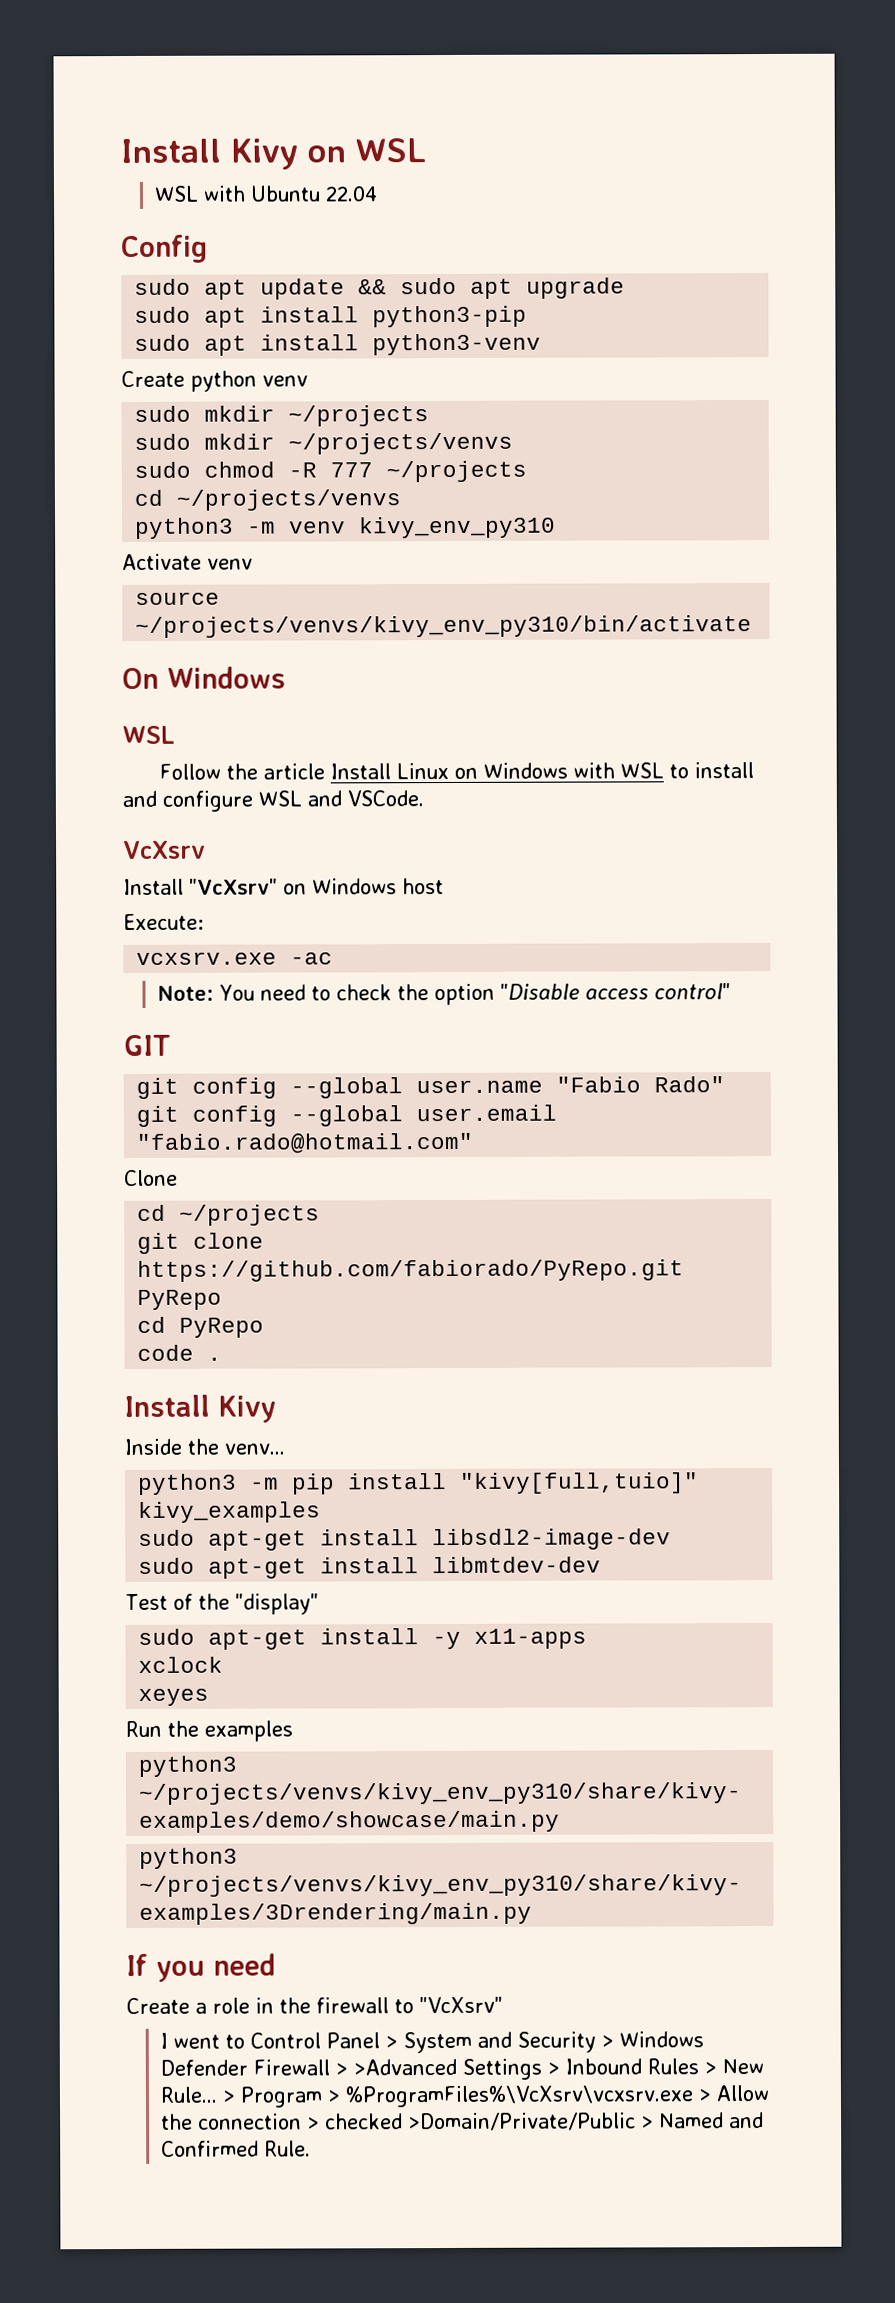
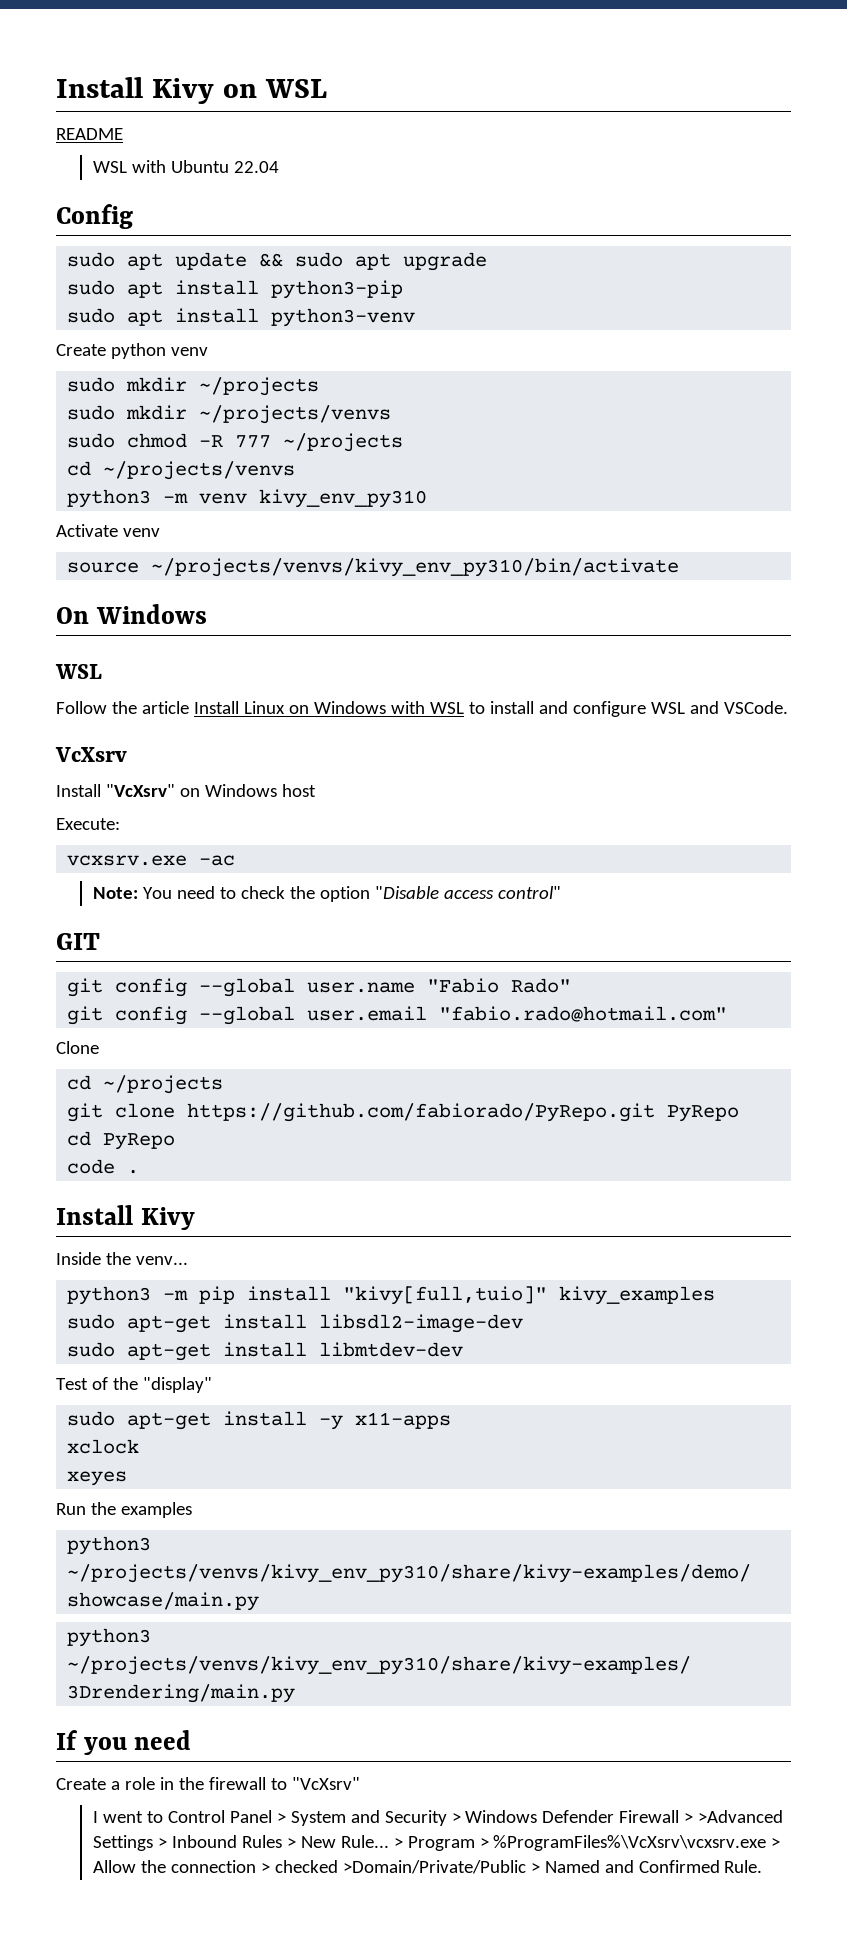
(426, 150) none -> [56,128,123,140] // README

